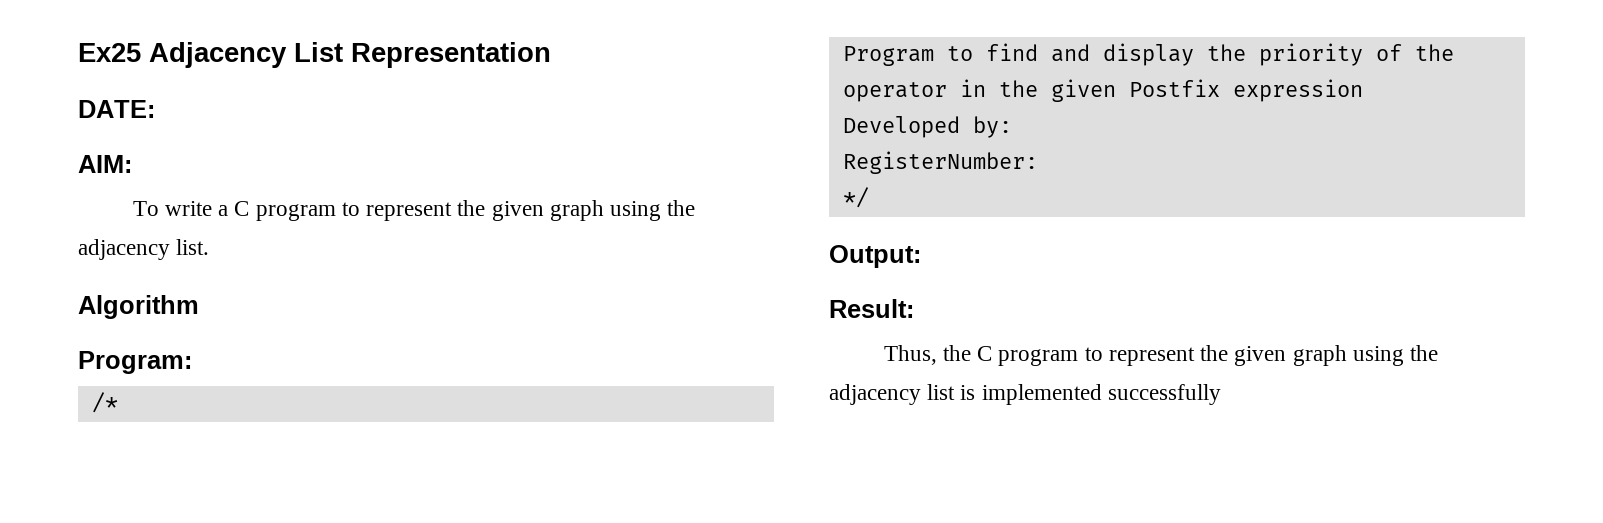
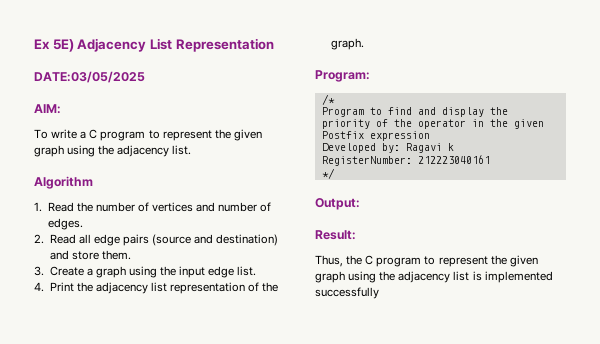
[78,43,141,62] Ex25 -> [34,39,74,52] Ex 5E)
[78,100,155,118] DATE: -> [34,71,145,83] DATE:03/05/2025
(199, 307) none -> [34,202,272,212] [47,218,83,230] [34,234,279,246] [49,250,131,260] [34,266,257,278] [34,282,279,294] [330,38,364,50] // 1. Read the number of vertices and number of edges. // 2. Read all edge pairs (source and destination) and store them. // 3. Create a graph using the input edge list. // 4. Print the adjacency list representation of the graph.
(1012, 127) none -> [405,143,454,153] Ragavi k
(1038, 162) none -> [417,155,490,164] 212223040161

